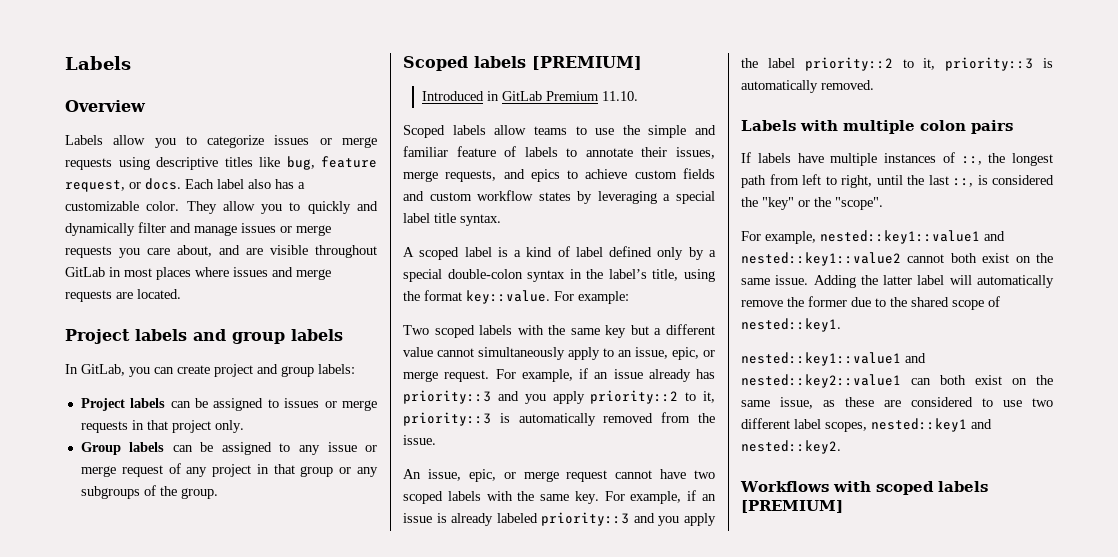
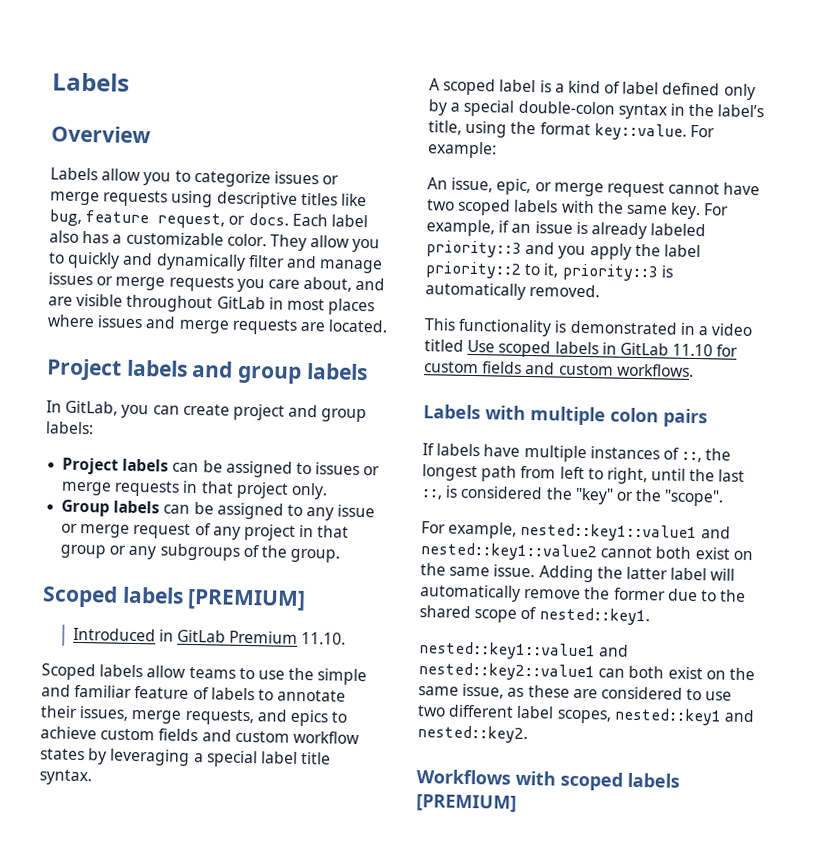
[403,324,715,338] [403,347,715,360] [403,368,715,382] [403,390,715,404] [403,412,715,426] [403,435,436,445] // Two scoped labels with the same key but a different value cannot simultaneously apply to an issue, epic, or merge request. For example, if an issue already has priority::3 and you apply priority::2 to it, priority::3 is automatically removed from the issue. -> (497, 150) none
(874, 85) none -> [424,318,754,337] [424,339,739,358] [424,361,694,377] // This functionality is demonstrated in a video titled Use scoped labels in GitLab 11.10 for custom fields and custom workflows.

